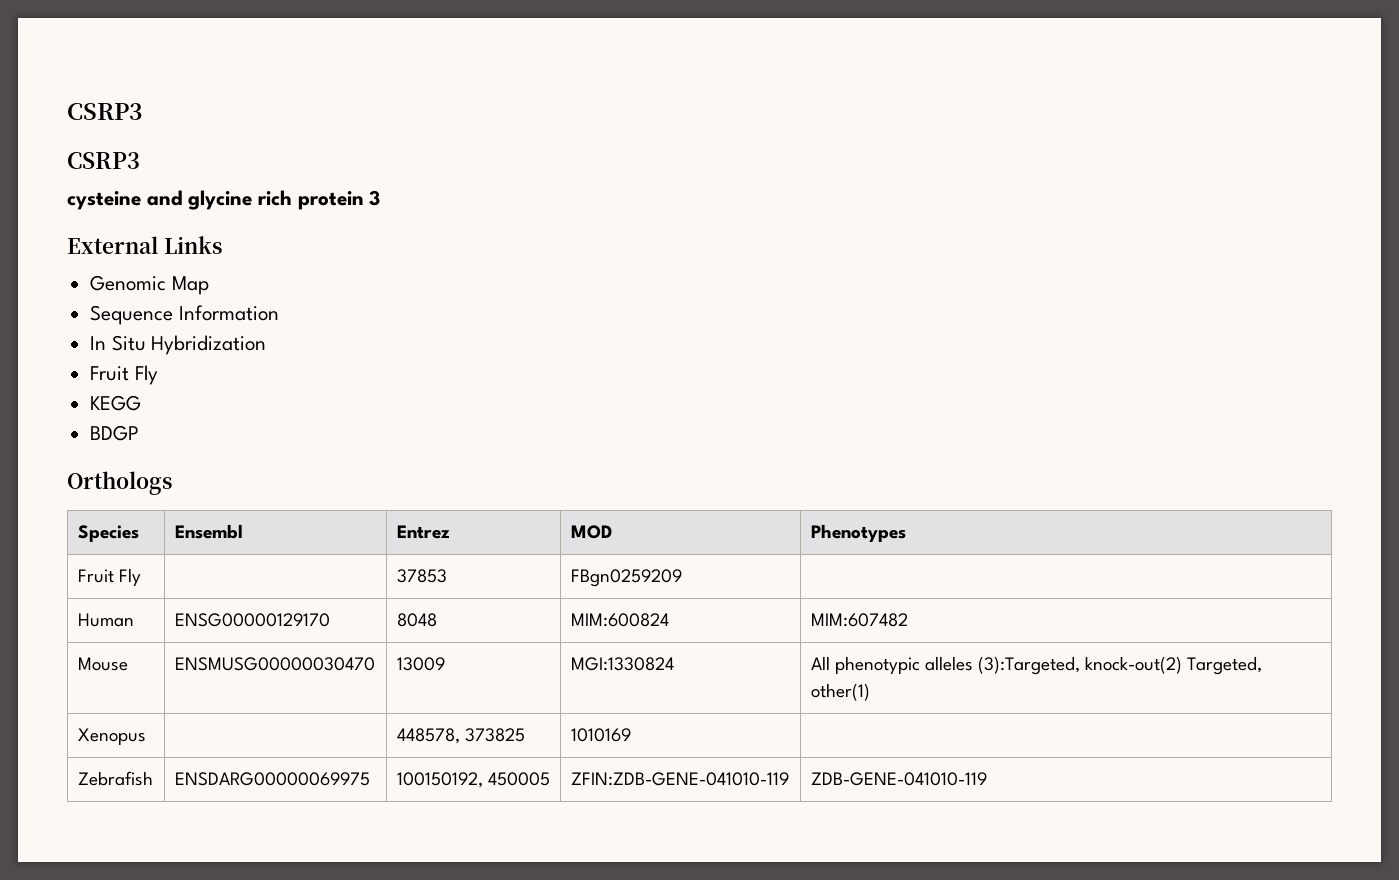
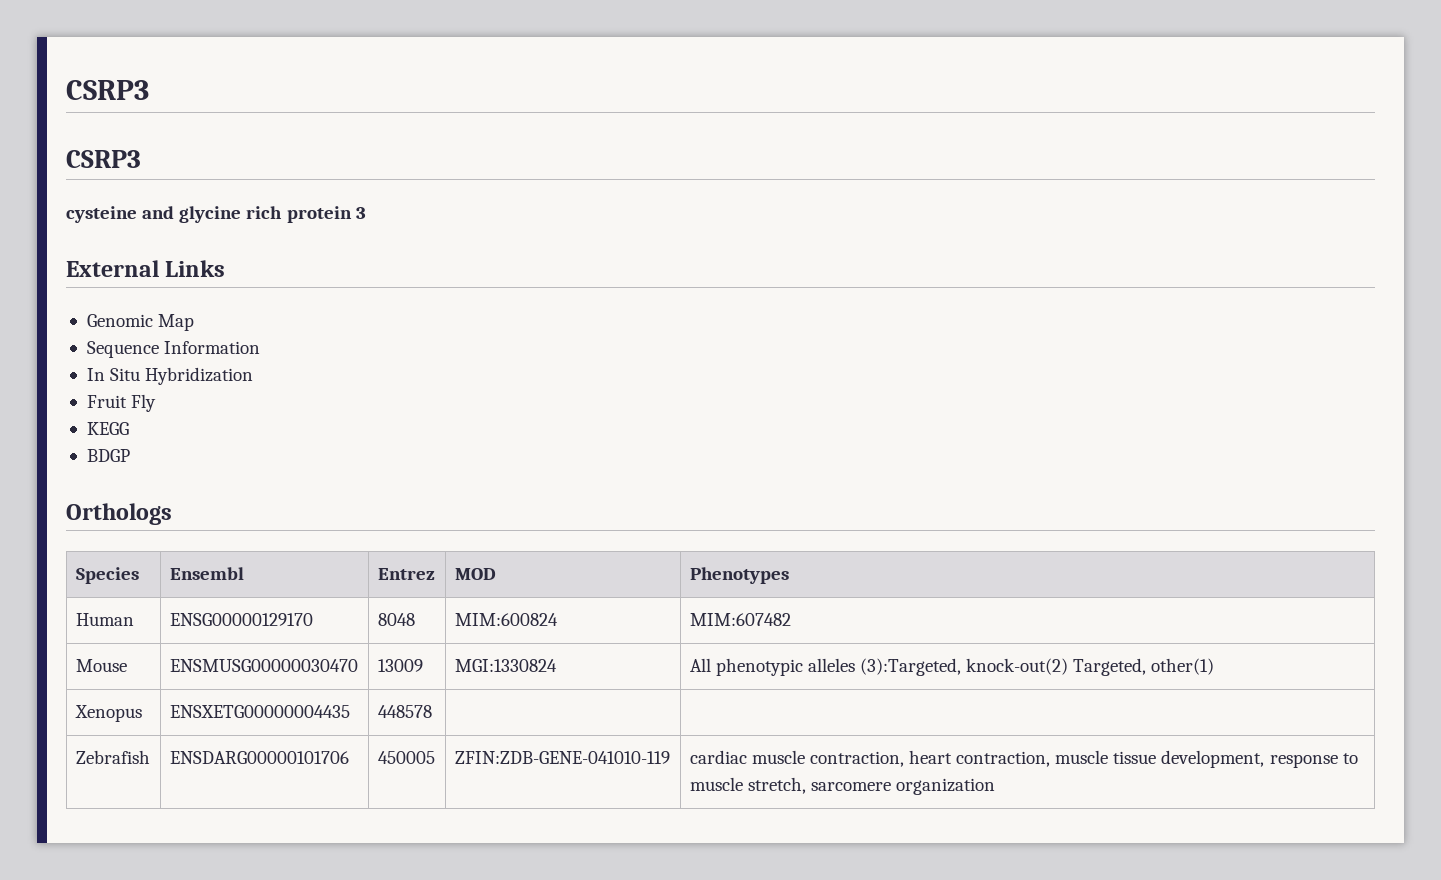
[77,568,141,586] [396,569,447,583] [570,569,682,587] // Fruit Fly | | 37853 | FBgn0259209 | -> (789, 575) none
[396,728,525,744] [570,728,631,742] | 448578, 373825 | 1010169 -> [169,705,350,718] [377,705,432,718] ENSXETG00000004435 | 448578 |
[174,772,370,786] [396,772,483,788] ENSDARG00000069975 | 100150192, -> [169,751,349,764] ENSDARG00000101706 |
[810,772,987,786] ZDB-GENE-041010-119 -> [689,750,1358,768] [689,777,995,795] cardiac muscle contraction, heart contraction, muscle tissue development, response to muscle stretch, sarcomere organization

